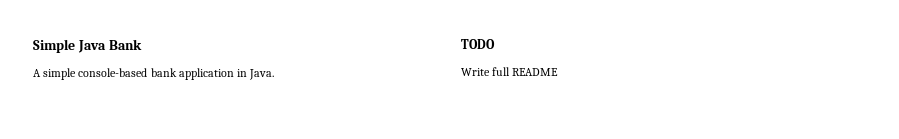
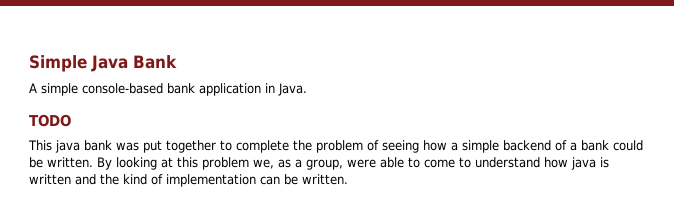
[461,67,559,76] Write full README -> [28,140,643,153] [29,157,609,170] [29,174,348,187] This java bank was put together to complete the problem of seeing how a simple backend of a bank could be written. By looking at this problem we, as a group, were able to come to understand how java is written and the kind of implementation can be written.

